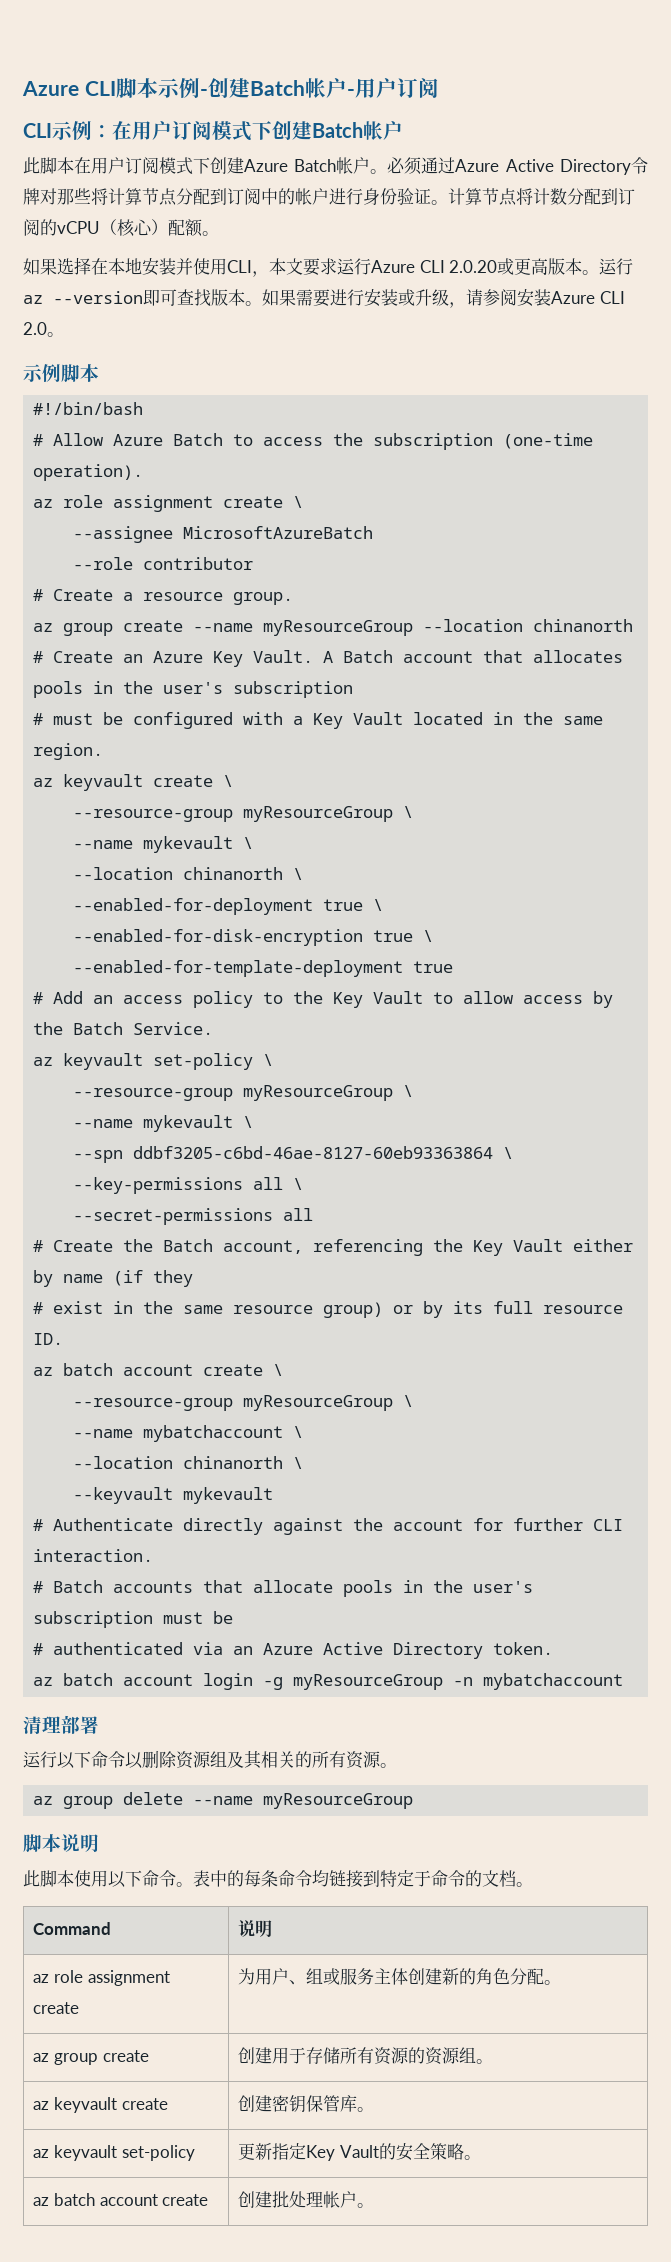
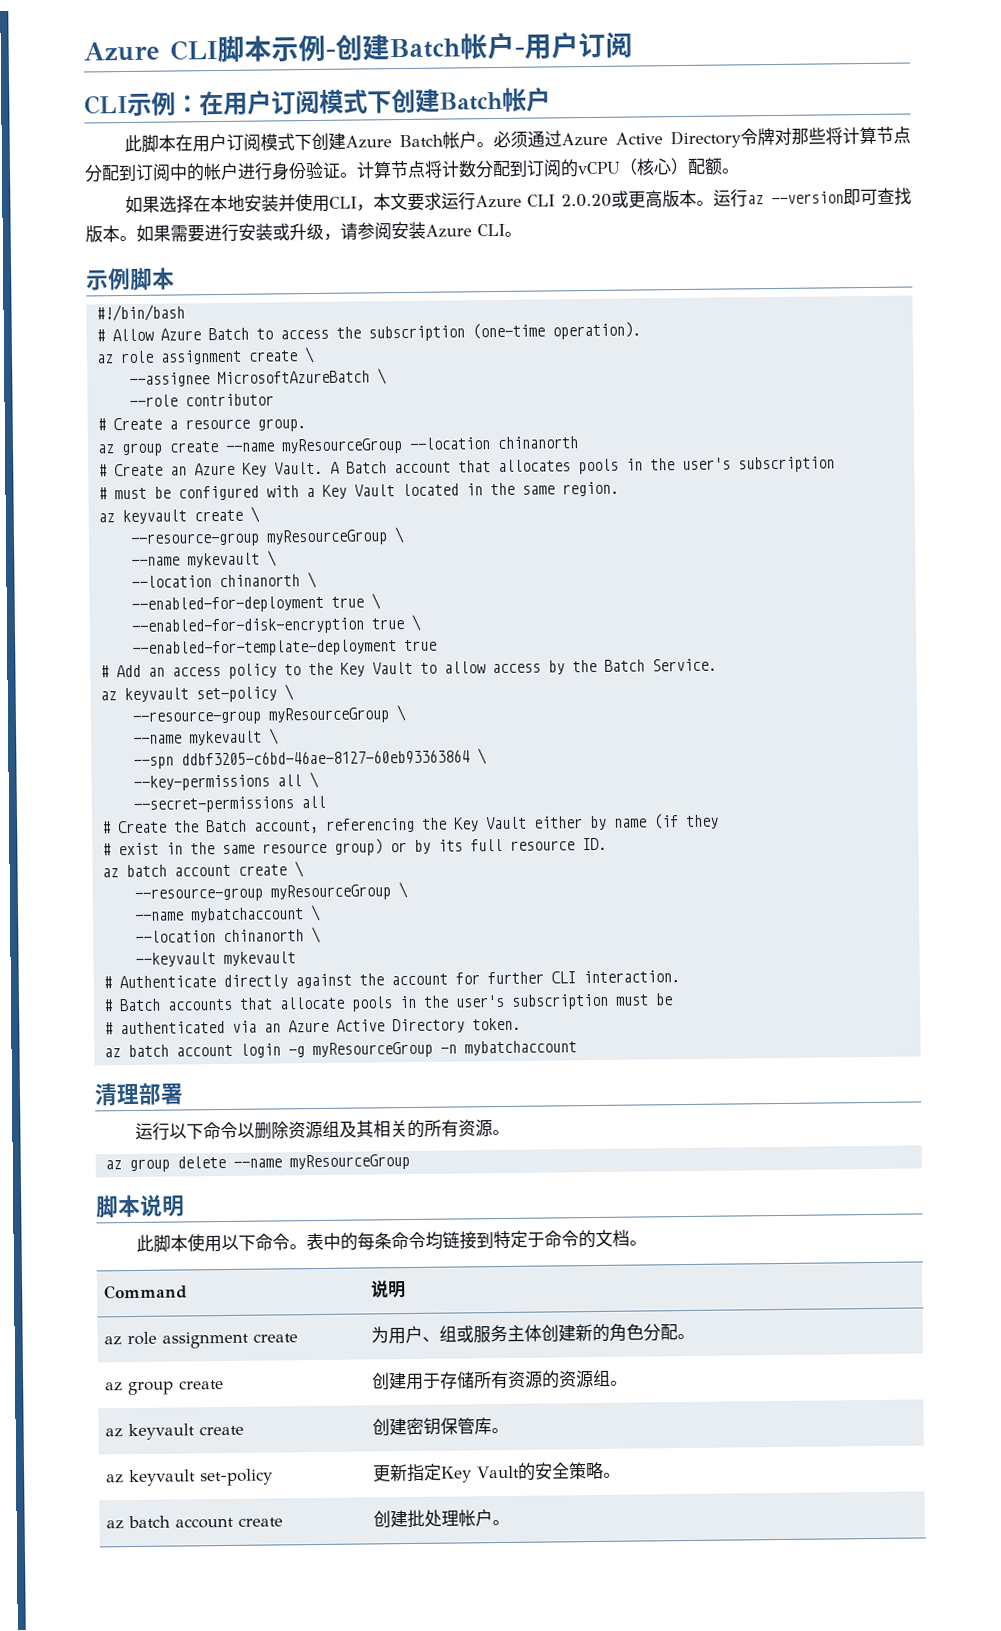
[23,322,47,335] 2.0 -> (505, 230) none
(374, 532) none -> [377,368,388,385] \

